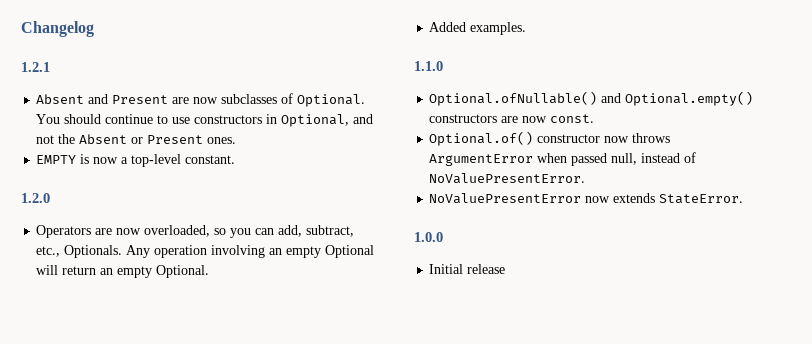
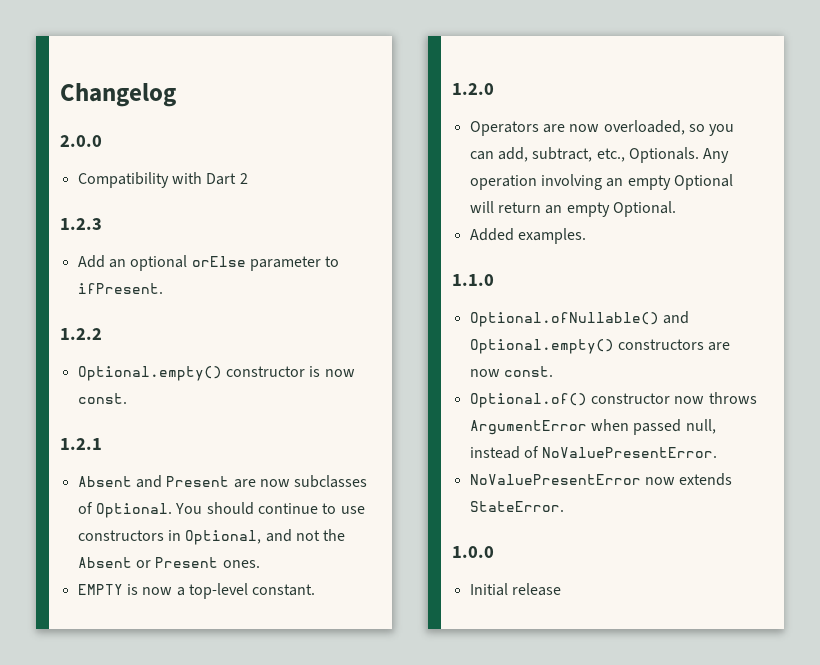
(94, 29) none -> [60,135,102,147] [77,172,248,188] [60,218,102,230] [77,255,340,271] [77,283,163,294] [60,328,102,340] [77,366,355,381] [77,393,127,404] // 2.0.0 // Compatibility with Dart 2 // 1.2.3 // Add an optional orElse parameter to ifPresent. // 1.2.2 // Optional.empty() constructor is now const.

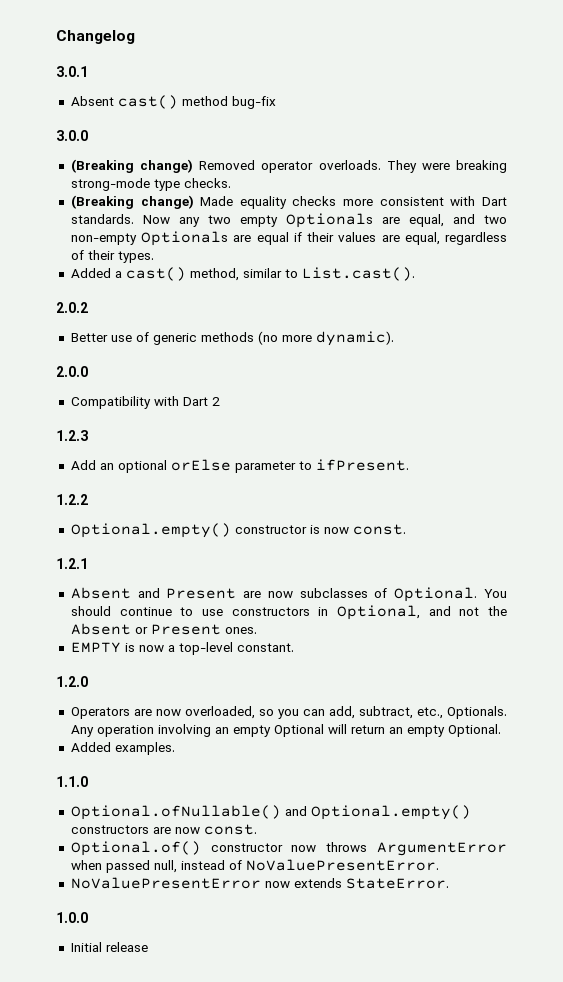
(176, 95) none -> [56,66,88,77] [70,95,276,109] [56,130,88,141] [70,159,507,173] [70,178,231,191] [70,195,508,209] [70,213,507,228] [70,231,507,246] [70,250,154,263] [70,267,415,281] [56,302,88,313] [70,331,394,346] // 3.0.1 // Absent cast() method bug-fix // 3.0.0 // (Breaking change) Removed operator overloads. They were breaking strong-mode type checks. // (Breaking change) Made equality checks more consistent with Dart standards. Now any two empty Optionals are equal, and two non-empty Optionals are equal if their values are equal, regardless of their types. // Added a cast() method, similar to List.cast(). // 2.0.2 // Better use of generic methods (no more dynamic).

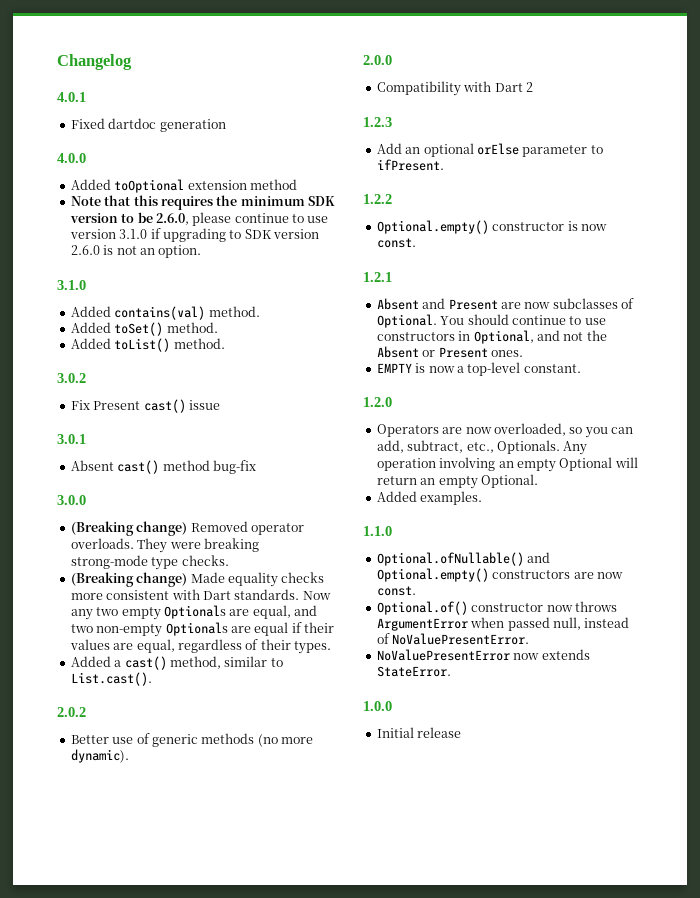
(135, 37) none -> [57,92,86,102] [70,118,226,132] [57,153,86,163] [70,179,297,193] [70,195,335,210] [69,212,329,226] [69,228,319,242] [70,245,202,258] [57,280,86,290] [70,306,260,320] [70,322,218,336] [70,338,225,352] [57,373,86,383] [70,399,220,413] // 4.0.1 // Fixed dartdoc generation // 4.0.0 // Added toOptional extension method // Note that this requires the minimum SDK version to be 2.6.0, please continue to use version 3.1.0 if upgrading to SDK version 2.6.0 is not an option. // 3.1.0 // Added contains(val) method. // Added toSet() method. // Added toList() method. // 3.0.2 // Fix Present cast() issue

